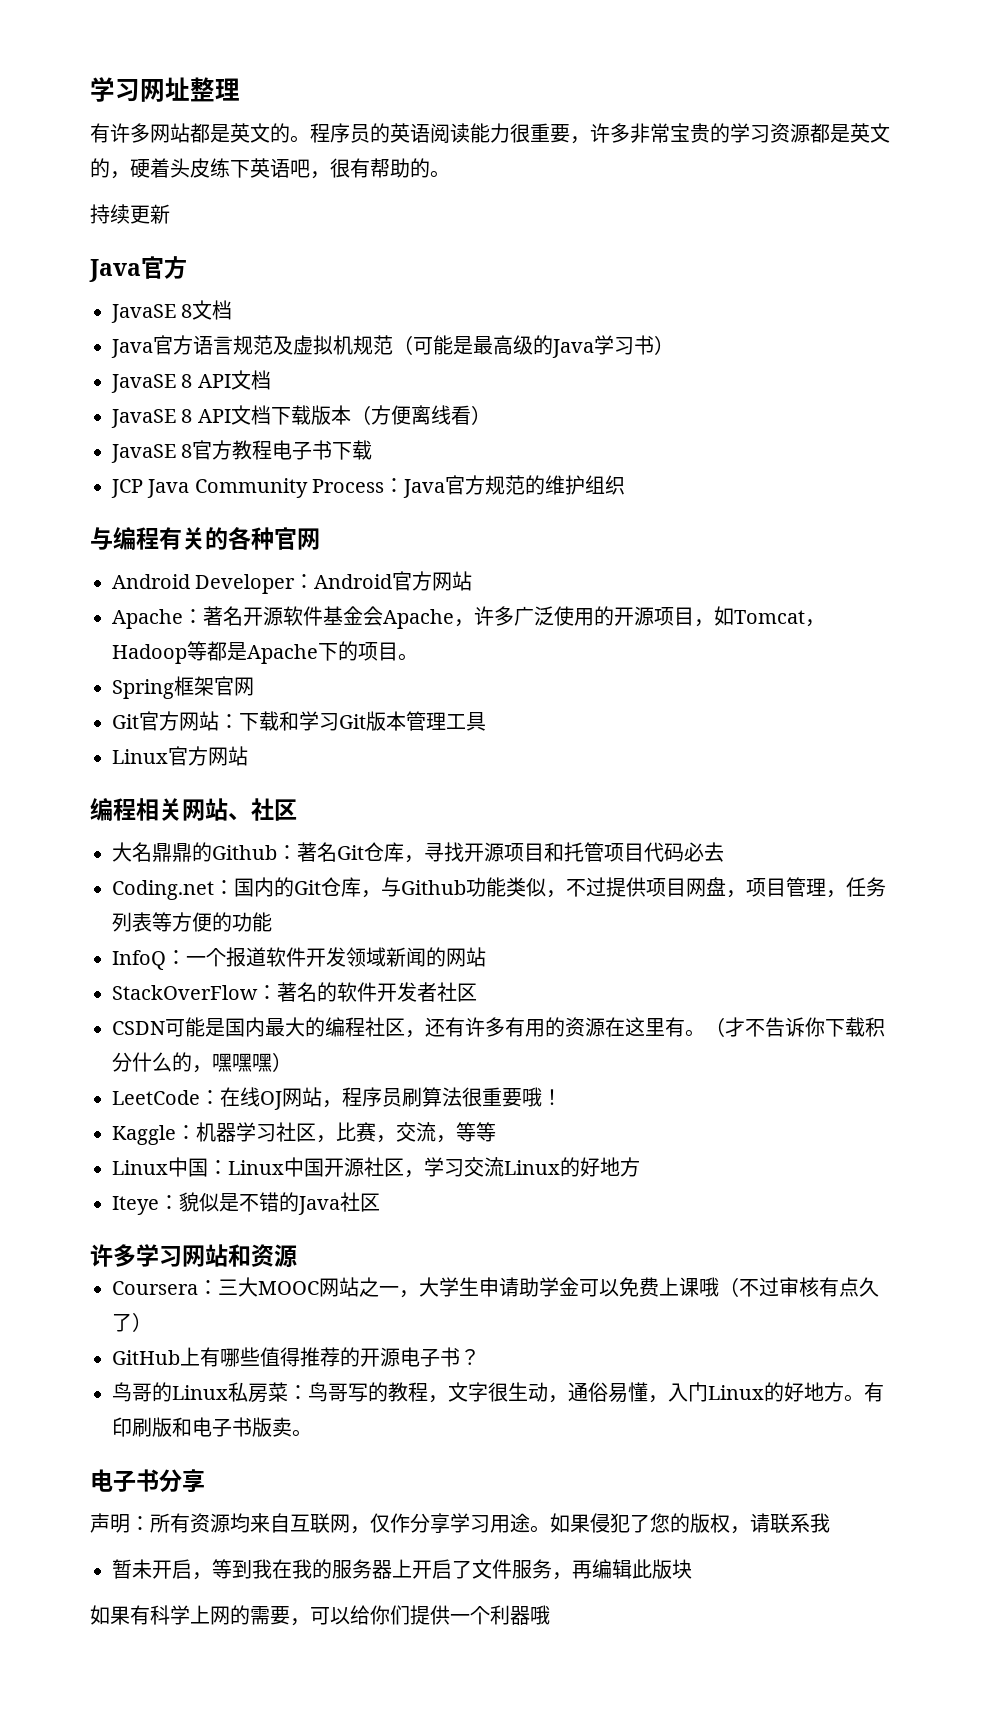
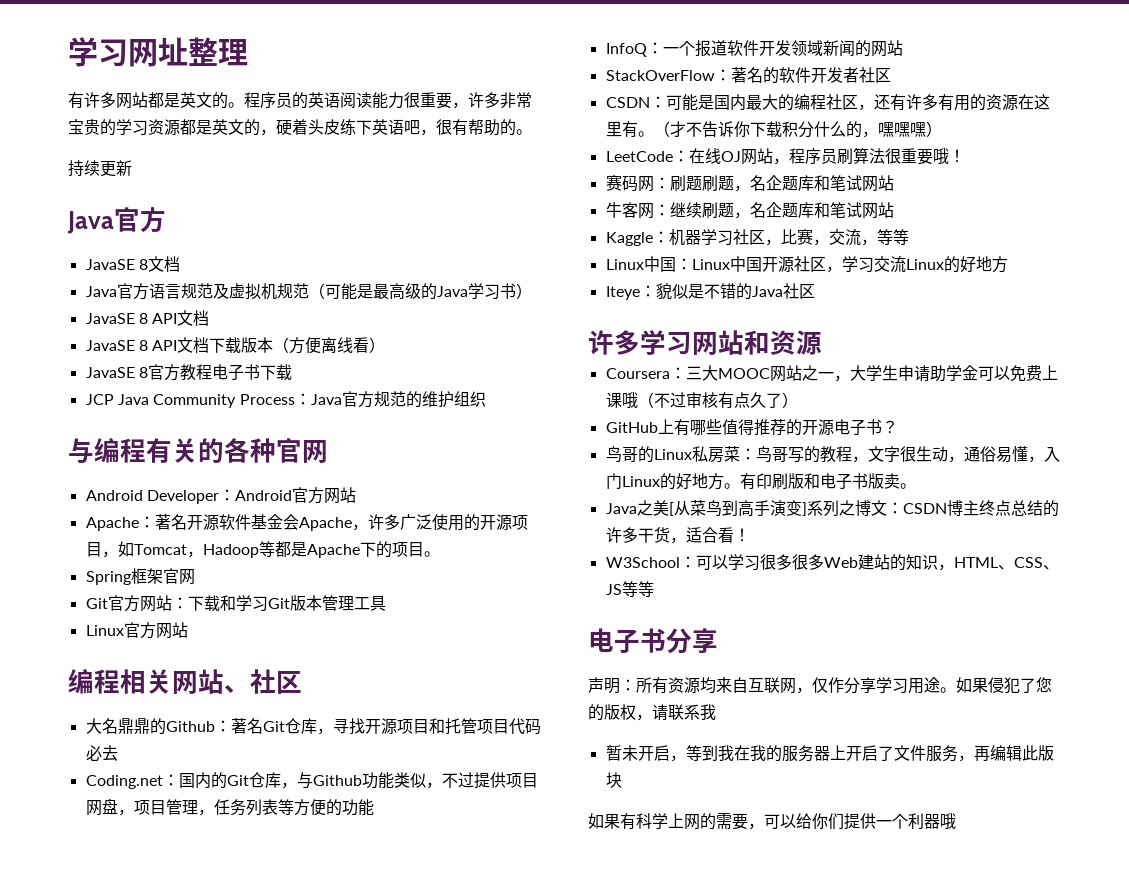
(165, 1028) none -> [649,96,666,108] ：
(562, 1097) none -> [605,174,894,192] [605,202,894,219] // 赛码网：刷题刷题，名企题库和笔试网站 // 牛客网：继续刷题，名企题库和笔试网站
(312, 1433) none -> [605,500,1059,517] [605,527,750,544] [605,554,1059,571] [605,581,654,597] // Java之美[从菜鸟到高手演变]系列之博文：CSDN博主终点总结的许多干货，适合看！ // W3School：可以学习很多很多Web建站的知识，HTML、CSS、JS等等

